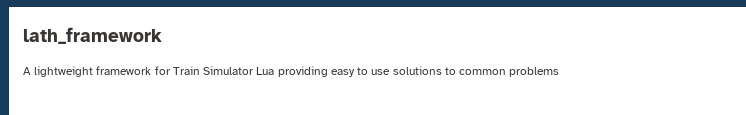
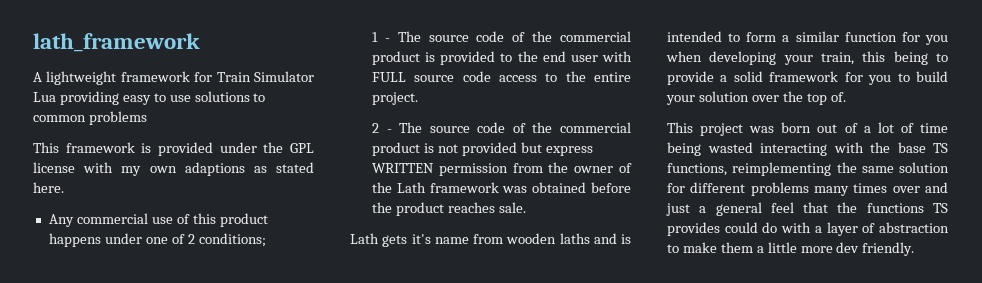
(560, 72) none -> [33,142,314,156] [33,162,314,176] [33,182,64,193] [48,213,268,227] [48,233,266,247] [371,31,631,42] [371,51,632,65] [371,71,631,82] [371,92,418,105] [371,122,631,133] [371,142,593,156] [371,162,632,176] [371,182,631,193] [371,202,526,216] [350,233,631,247] [667,31,948,45] [666,51,948,65] [667,71,948,85] [666,91,846,105] [667,122,948,136] [667,142,948,156] [667,162,949,176] [667,182,948,196] [666,202,948,216] [667,222,949,236] [667,242,915,256] // This framework is provided under the GPL license with my own adaptions as stated here. // Any commercial use of this product happens under one of 2 conditions; // 1 - The source code of the commercial product is provided to the end user with FULL source code access to the entire project. // 2 - The source code of the commercial product is not provided but express WRITTEN permission from the owner of the Lath framework was obtained before the product reaches sale. // Lath gets it's name from wooden laths and is intended to form a similar function for you when developing your train, this being to provide a solid framework for you to build your solution over the top of. // This project was born out of a lot of time being wasted interacting with the base TS functions, reimplementing the same solution for different problems many times over and just a general feel that the functions TS provides could do with a layer of abstraction to make them a little more dev friendly.

